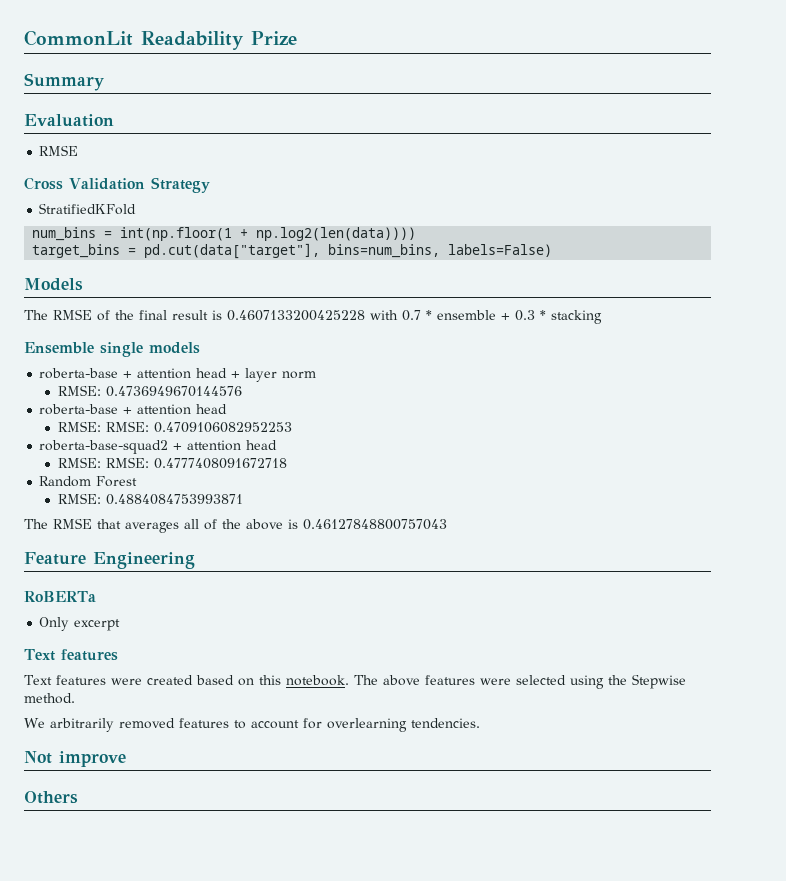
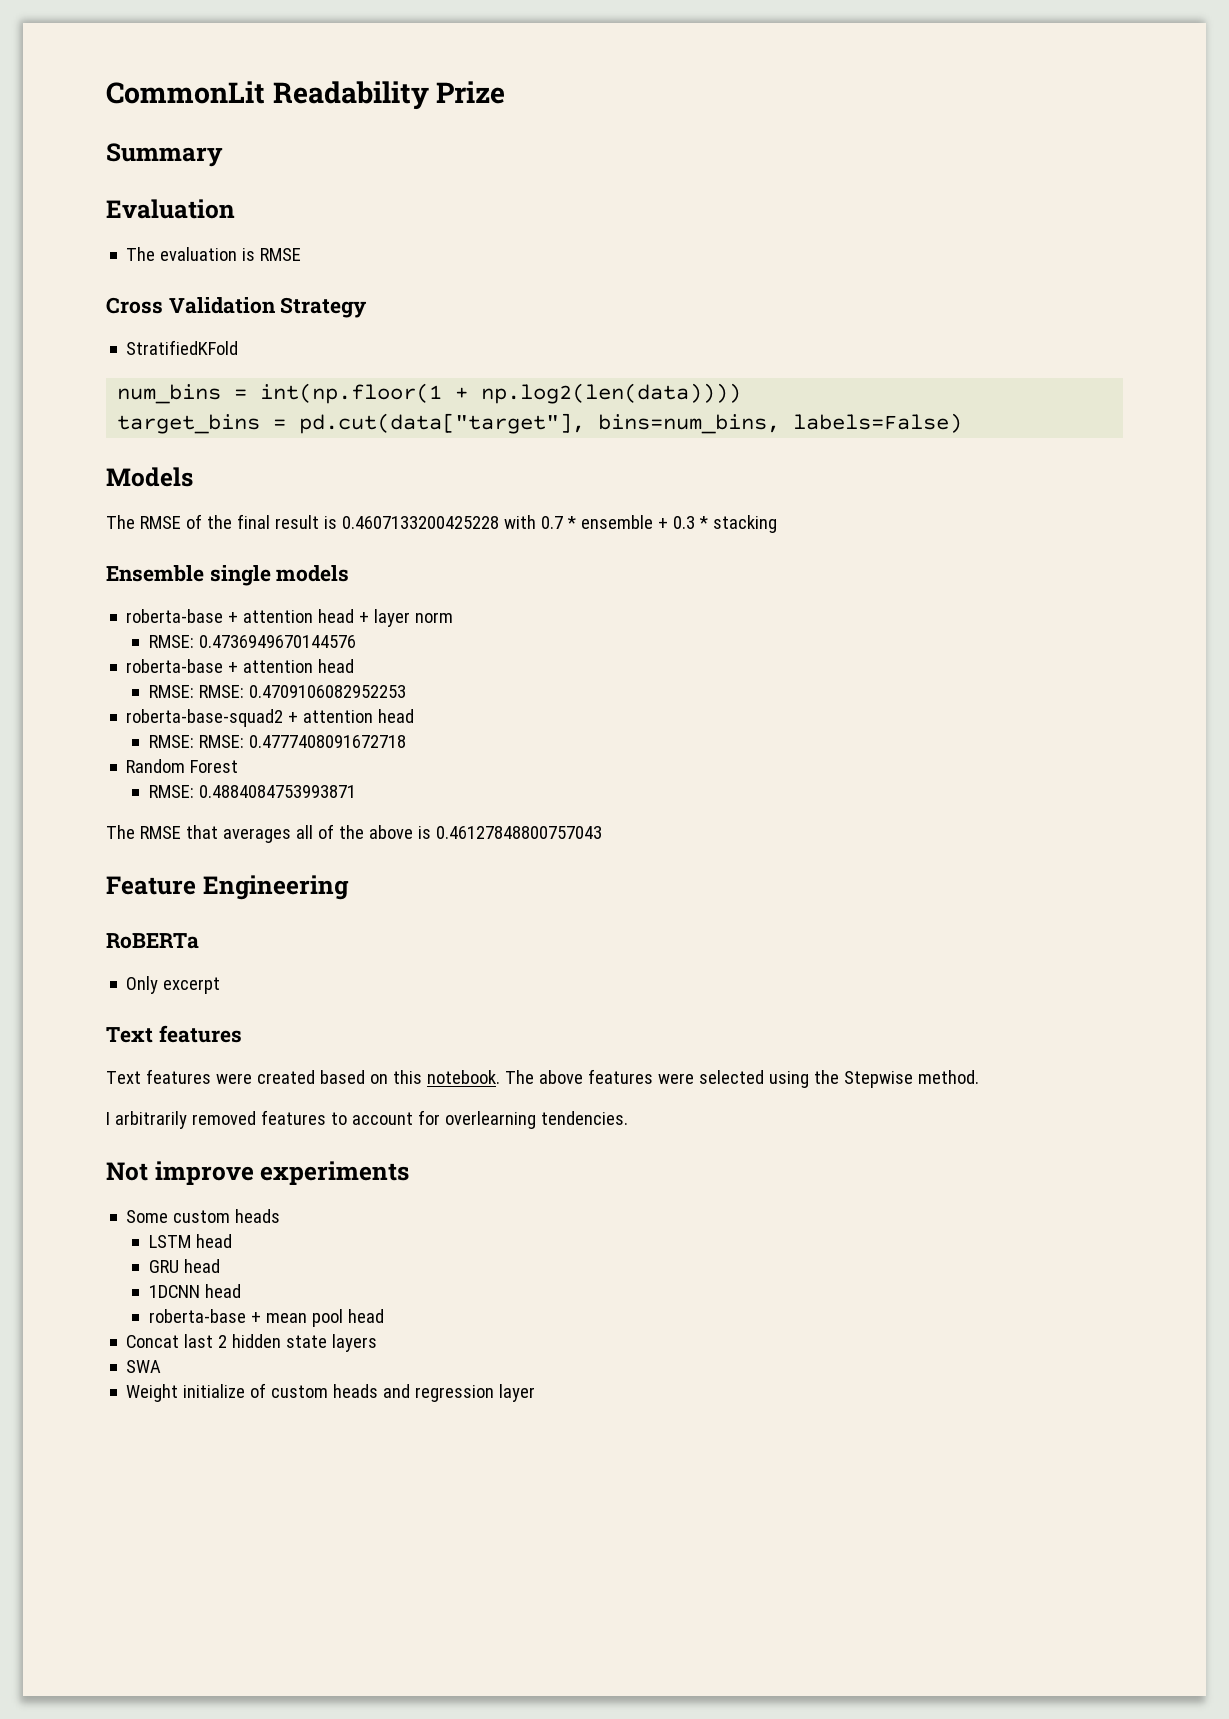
(114, 120) none -> [126,247,256,261] The evaluation is
[24,718,45,728] We -> [106,1112,110,1125] I
[24,791,78,804] // Others -> [260,1161,410,1185] [126,1209,281,1223] [148,1234,232,1248] [148,1259,220,1273] [148,1284,241,1298] [148,1309,384,1327] [126,1334,378,1352] [126,1360,162,1373] [126,1383,536,1402] experiments // Some custom heads // LSTM head // GRU head // 1DCNN head // roberta-base + mean pool head // Concat last 2 hidden state layers // SWA // Weight initialize of custom heads and regression layer

